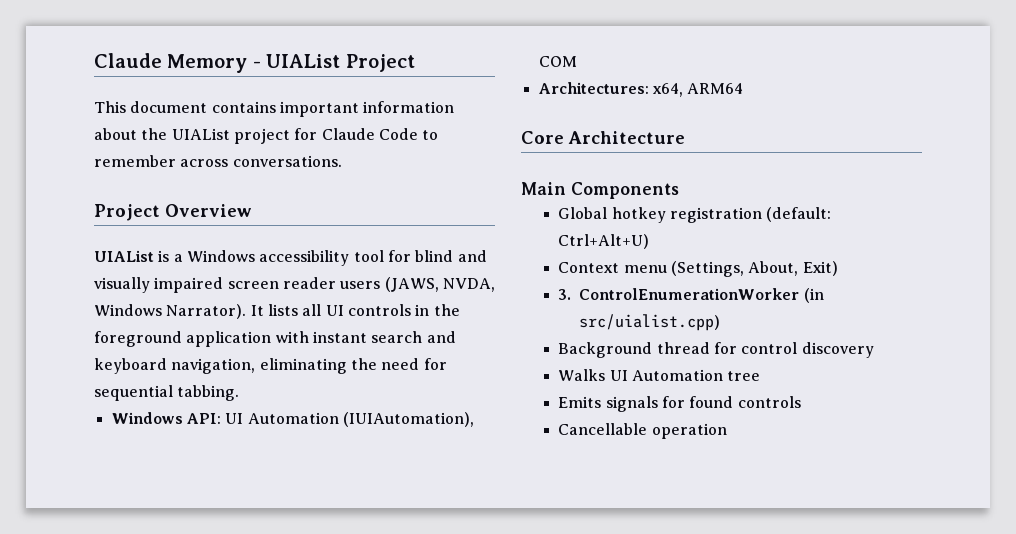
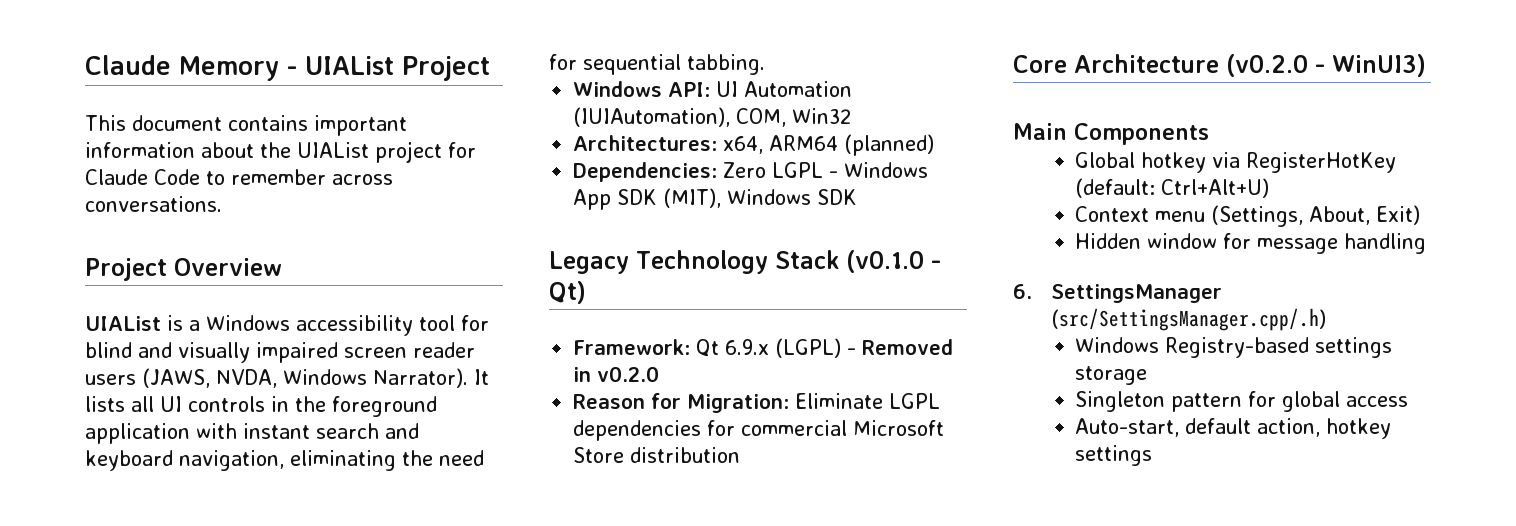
[538,56,577,67] COM -> [736,108,852,127] COM, Win32
(744, 88) none -> [844,134,935,156] [573,162,929,182] [573,188,858,210] [549,250,941,274] [549,281,586,304] [573,338,954,358] [573,366,660,382] [573,393,941,413] [573,420,945,441] [573,447,741,463] (planned) // Dependencies: Zero LGPL - Windows App SDK (MIT), Windows SDK // Legacy Technology Stack (v0.1.0 - Qt) // Framework: Qt 6.9.x (LGPL) - Removed in v0.2.0 // Reason for Migration: Eliminate LGPL dependencies for commercial Microsoft Store distribution
(685, 137) none -> [1226,54,1426,77] (v0.2.0 - WinUI3)
[669,207,762,223] registration -> [1212,152,1397,173] via RegisterHotKey
[558,288,824,303] [579,314,721,331] [558,342,874,358] [558,369,761,381] [558,396,801,412] [558,423,727,439] 3. ControlEnumerationWorker (in src/uialist.cpp) // Background thread for control discovery // Walks UI Automation tree // Emits signals for found controls // Cancellable operation -> [1075,233,1427,254] [1013,284,1223,303] [1051,308,1327,331] [1075,337,1393,358] [1075,366,1148,385] [1075,391,1409,412] [1075,418,1392,439] [1075,445,1153,466] Hidden window for message handling // 6. SettingsManager (src/SettingsManager.cpp/.h) // Windows Registry-based settings storage // Singleton pattern for global access // Auto-start, default action, hotkey settings

